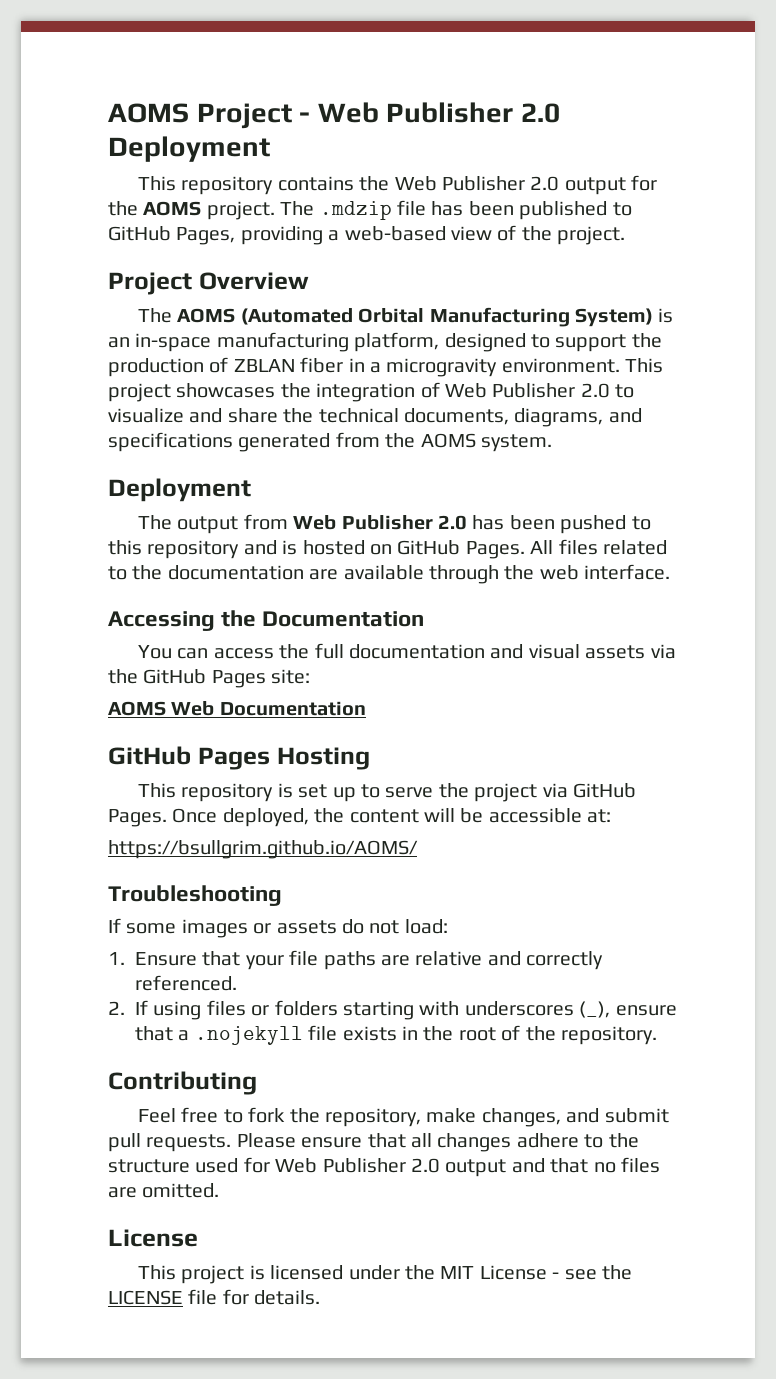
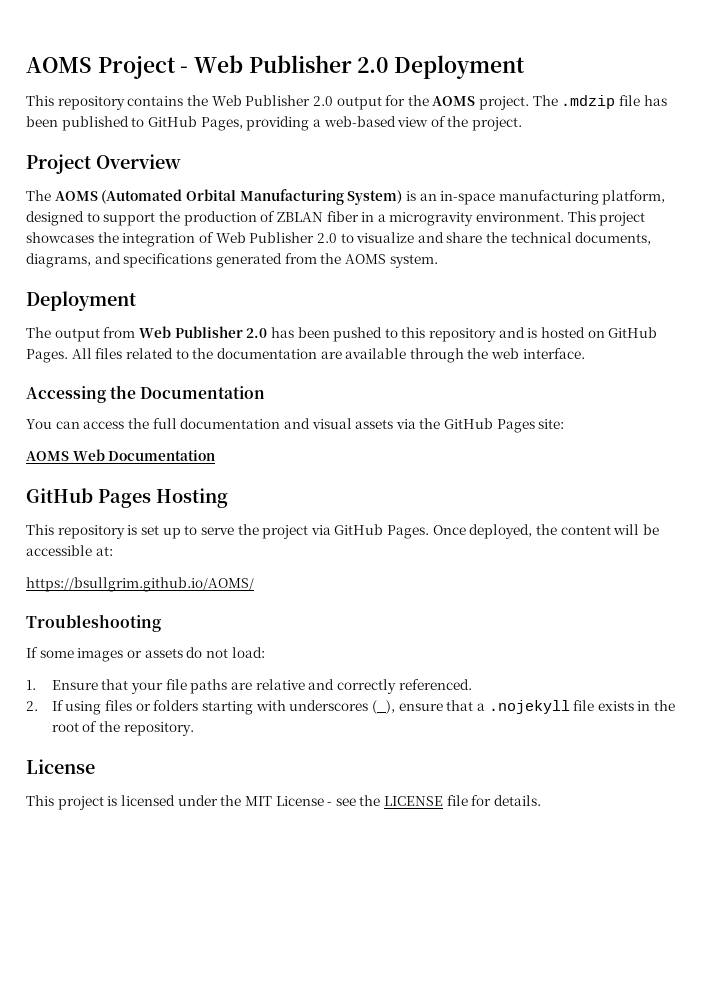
[108,1071,257,1095] [138,1107,669,1127] [108,1133,639,1152] [108,1157,660,1177] [108,1183,220,1198] // Contributing // Feel free to fork the repository, make changes, and submit pull requests. Please ensure that all changes adhere to the structure used for Web Publisher 2.0 output and that no files are omitted. -> (194, 729) none

